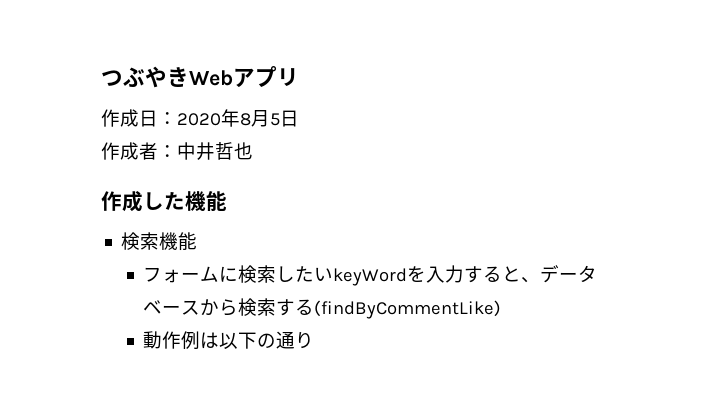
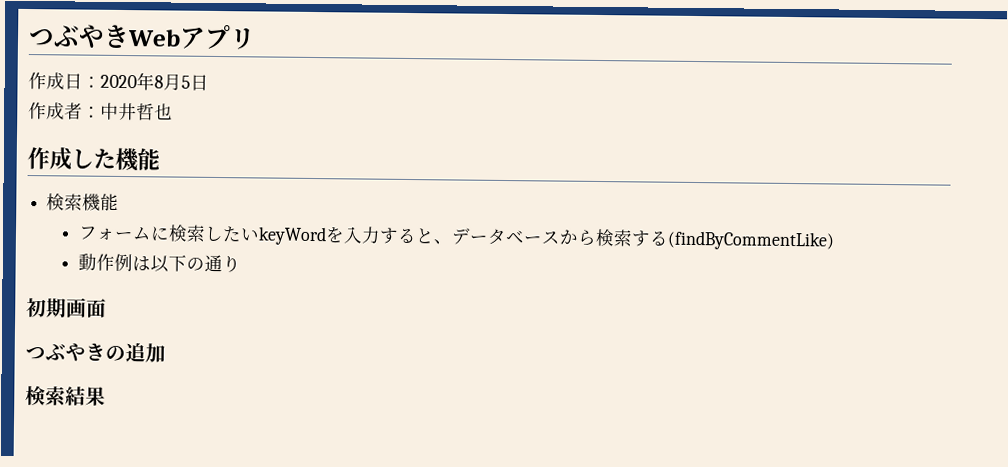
(315, 340) none -> [26,298,107,318] [25,342,166,363] [25,385,106,407] // 初期画面 // つぶやきの追加 // 検索結果

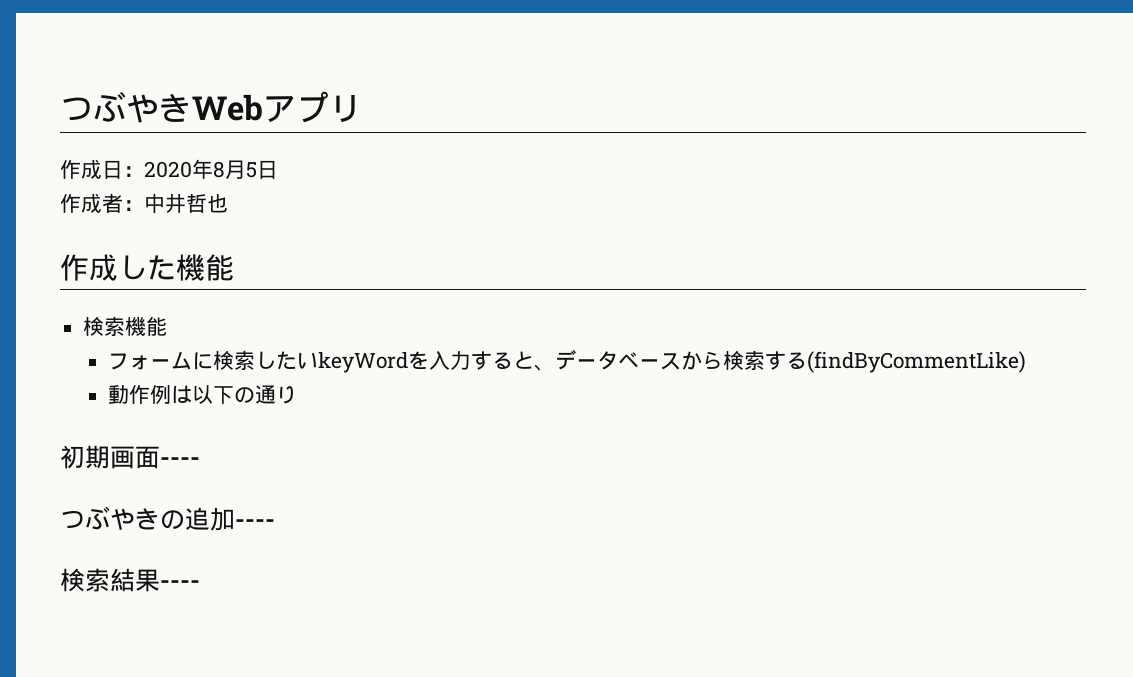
(107, 308) none -> [160,457,200,466] ----
(166, 353) none -> [235,519,275,528] ----
(106, 396) none -> [160,580,200,589] ----

